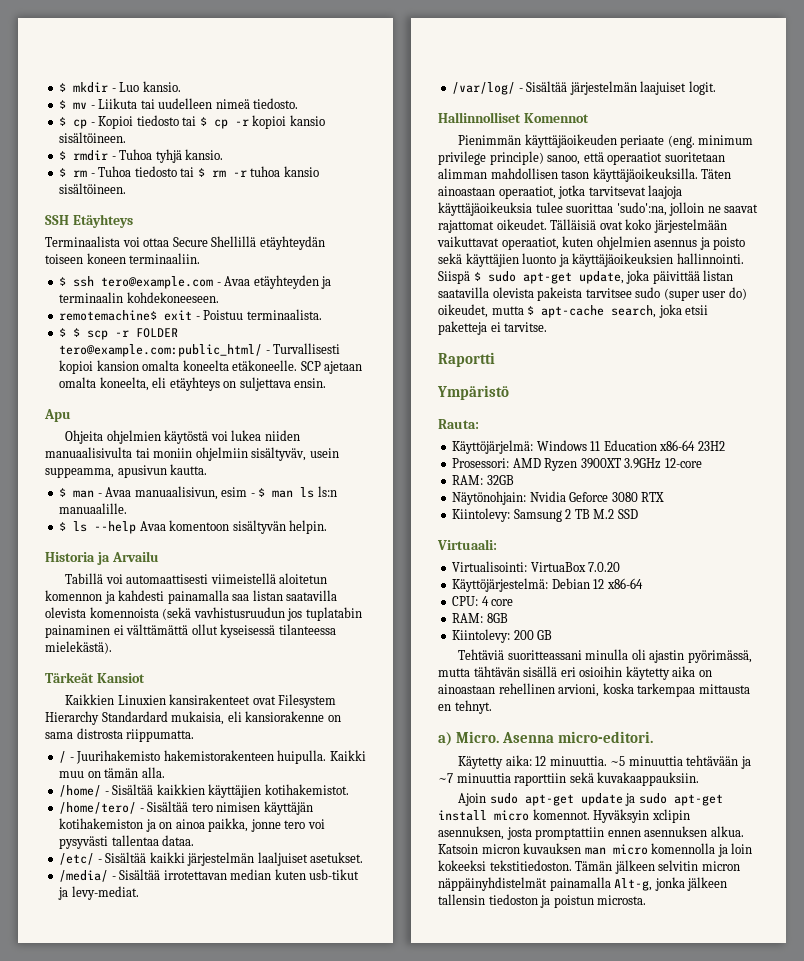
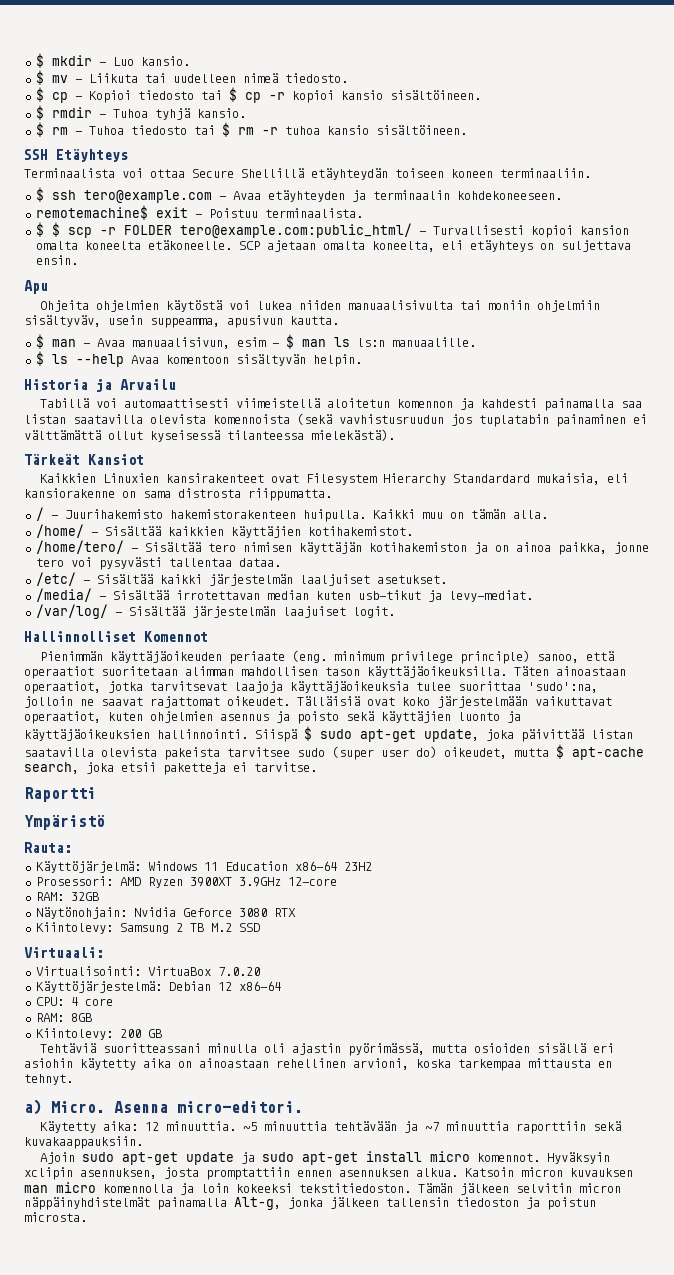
[473,666,520,677] tähtävän -> [474,1043,531,1053] osioiden
[579,666,623,677] osioihin -> [24,1058,73,1068] asiohin

